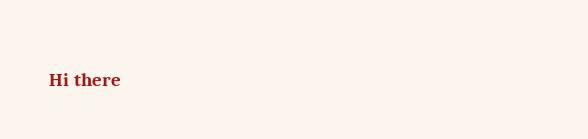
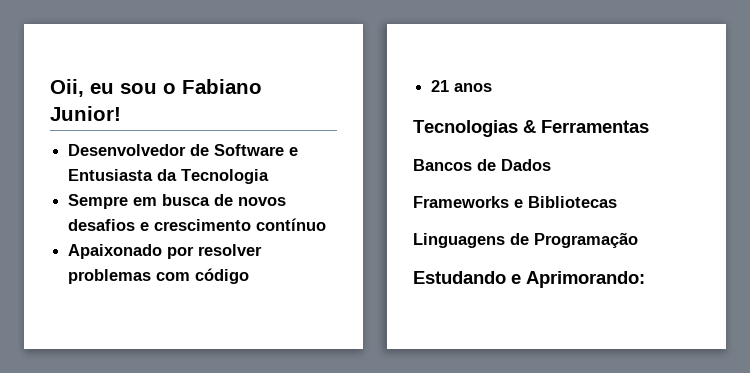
[49,73,121,86] Hi there -> [50,79,262,97] [50,106,121,121] [68,144,299,156] [68,169,270,184] [68,194,287,209] [68,218,327,231] [68,244,263,259] [68,268,250,284] [431,80,493,92] [413,120,649,137] [413,159,551,171] [413,196,617,208] [413,232,638,248] [413,271,645,288] Oii, eu sou o Fabiano Junior! // Desenvolvedor de Software e Entusiasta da Tecnologia // Sempre em busca de novos desafios e crescimento contínuo // Apaixonado por resolver problemas com código // 21 anos // Tecnologias & Ferramentas // Bancos de Dados // Frameworks e Bibliotecas // Linguagens de Programação // Estudando e Aprimorando:

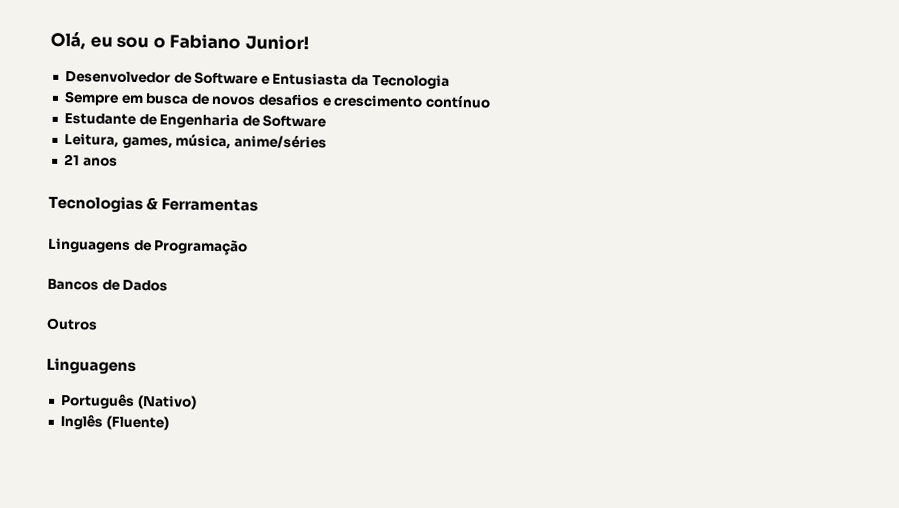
[50,79,84,97] Oii, -> [50,31,86,50] Olá,
[68,244,263,259] [68,268,250,284] Apaixonado por resolver problemas com código -> [63,113,327,129] [63,133,327,150] Estudante de Engenharia de Software // Leitura, games, música, anime/séries
(649, 126) none -> [47,237,249,256] // Linguagens de Programação
[413,196,617,208] [413,232,638,248] [413,271,645,288] Frameworks e Bibliotecas // Linguagens de Programação // Estudando e Aprimorando: -> [46,317,98,331] [46,357,136,375] [59,392,197,410] [59,413,169,431] Outros // Linguagens // Português (Nativo) // Inglês (Fluente)

